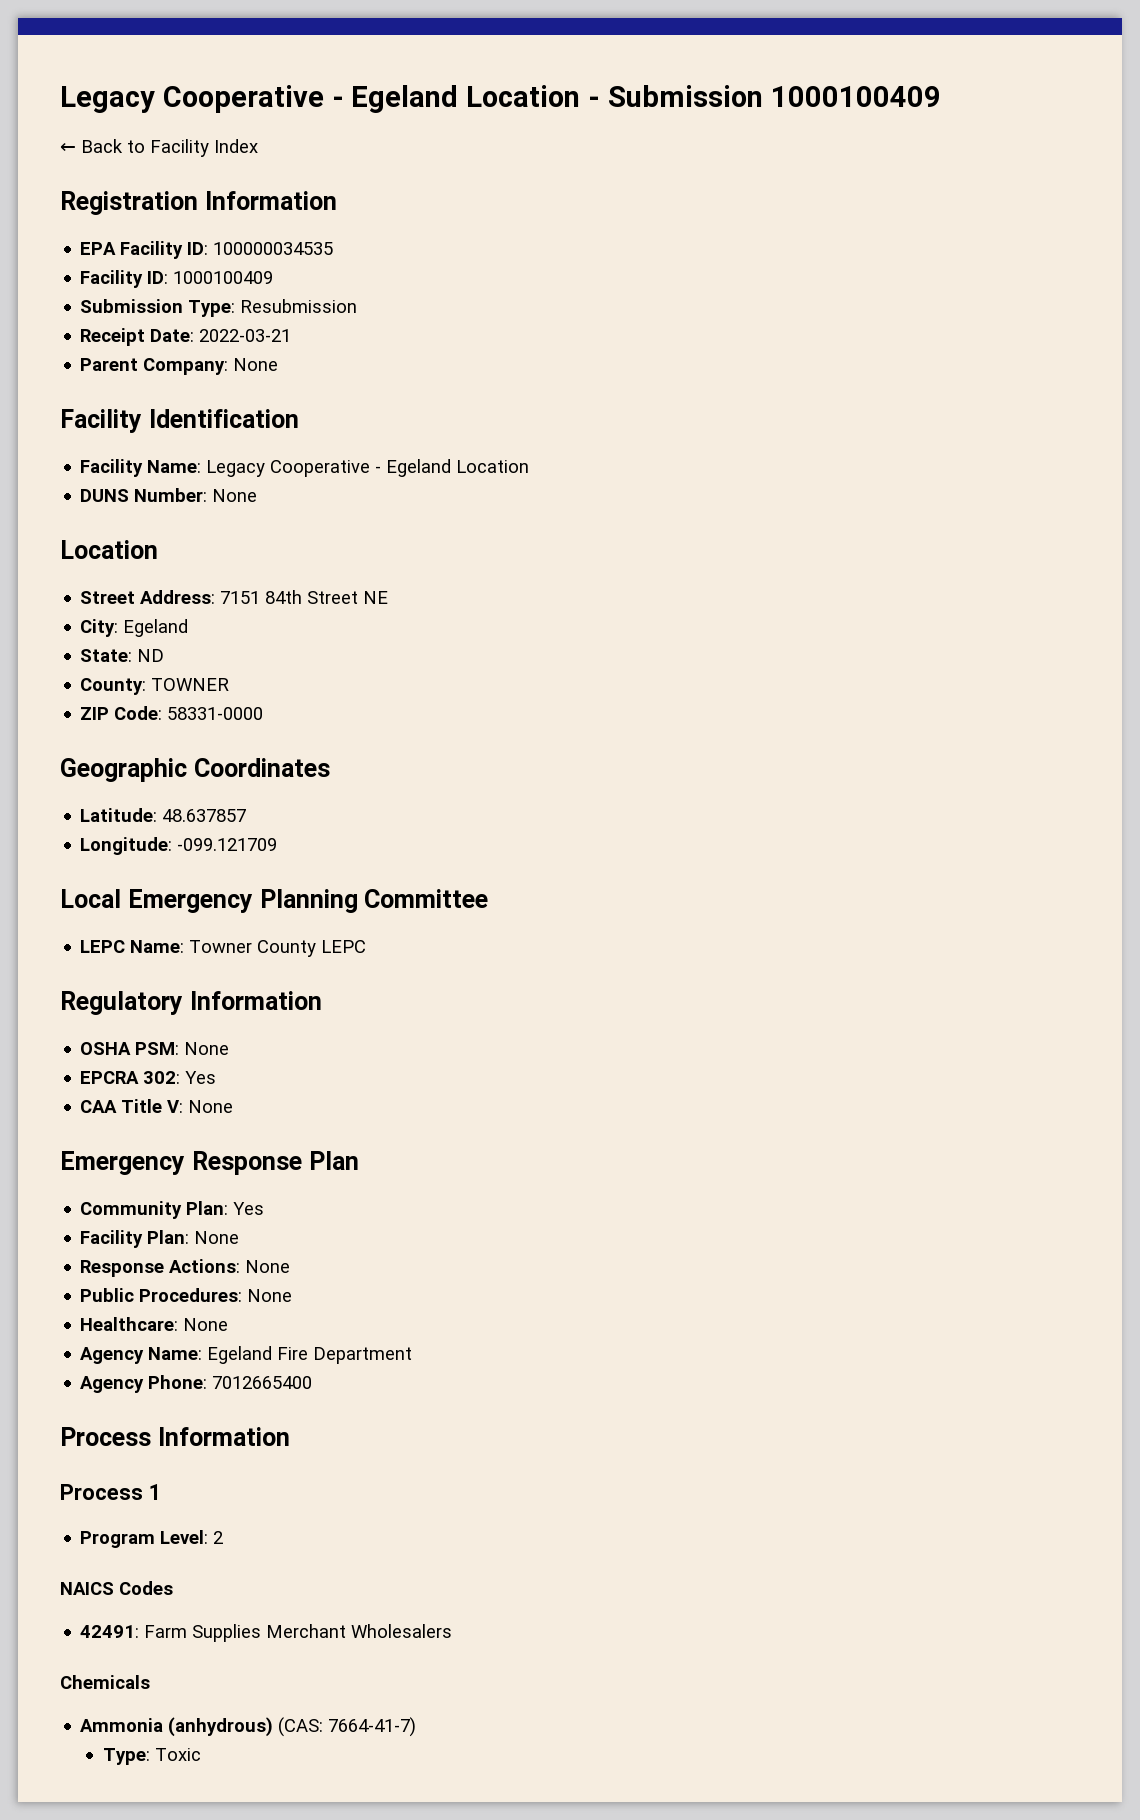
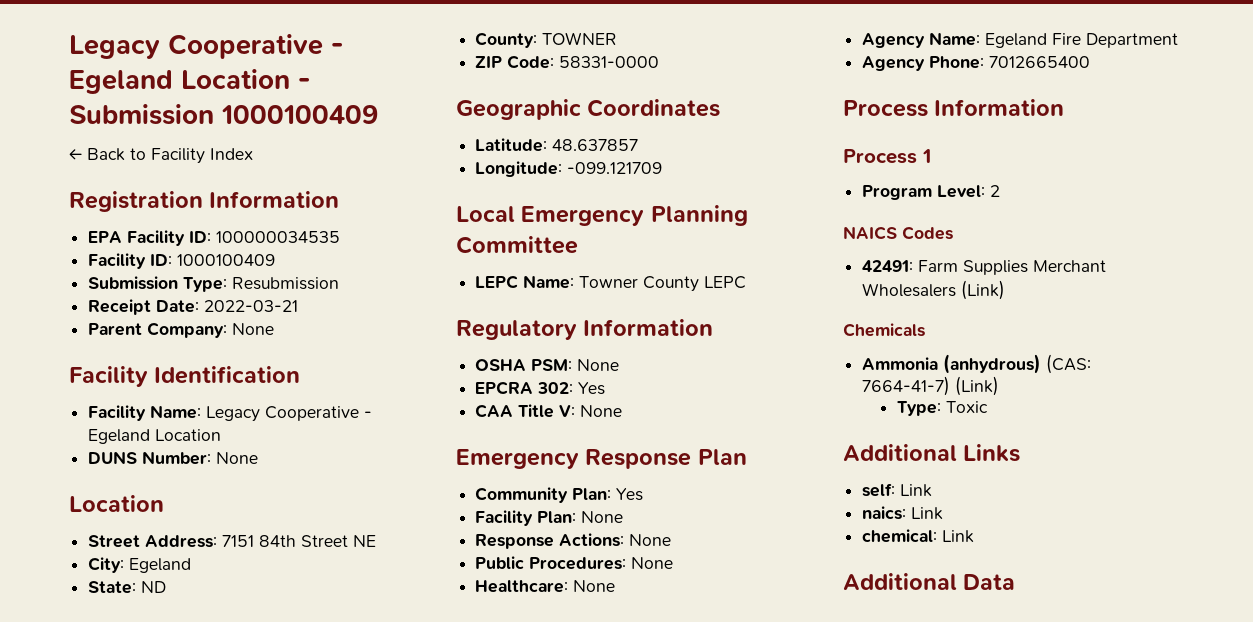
(453, 1631) none -> [961,280,1006,300] (Link)
(417, 1727) none -> [955,376,1000,396] (Link)
(202, 1754) none -> [843,444,1021,462] [862,483,933,497] [862,506,944,520] [862,529,975,543] [843,573,1016,590] // Additional Links // self: Link // naics: Link // chemical: Link // Additional Data

